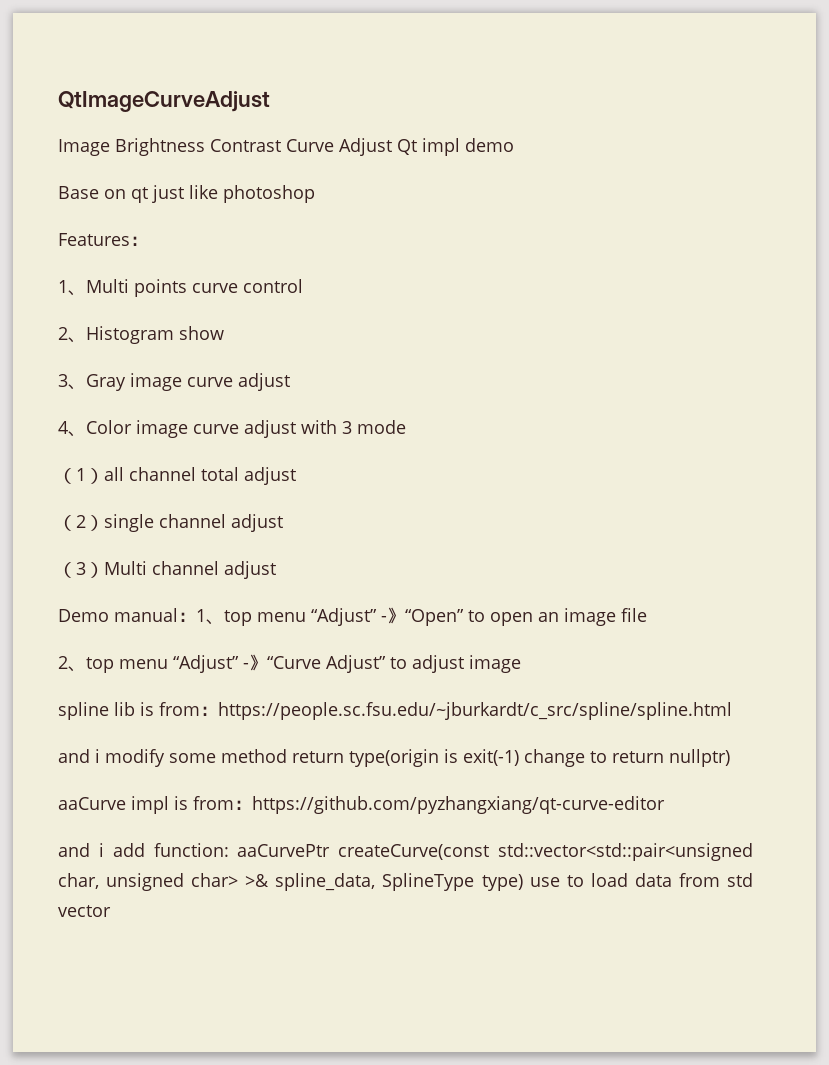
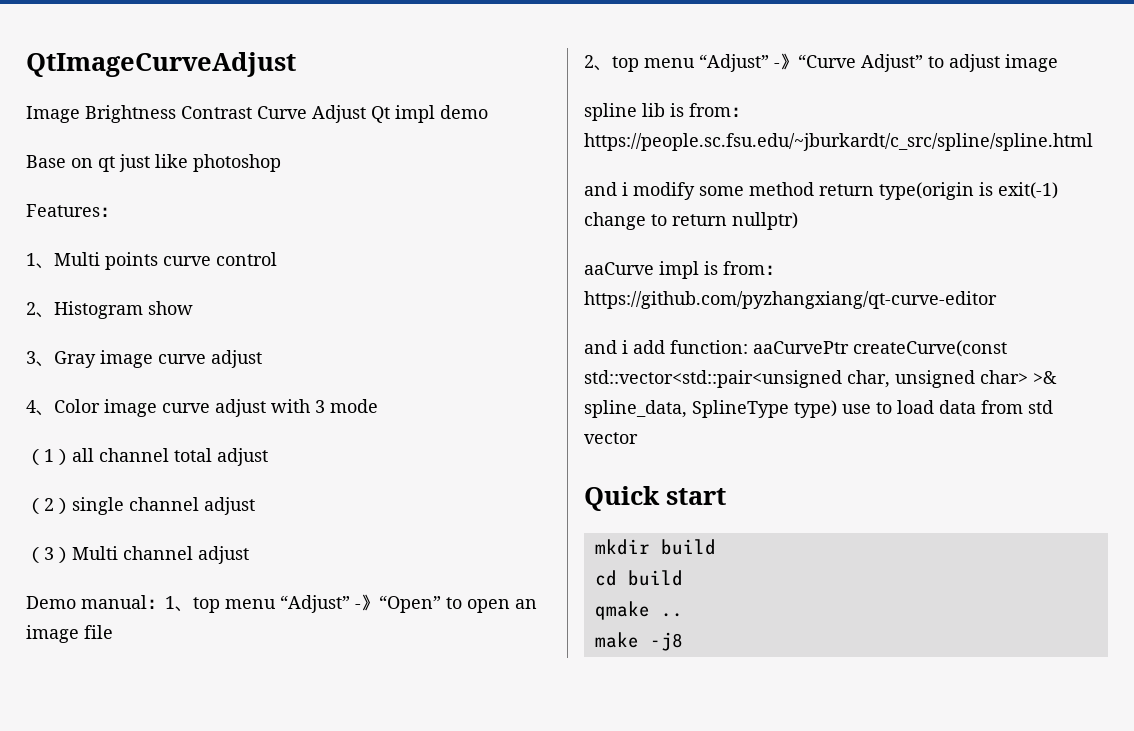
(111, 911) none -> [584,486,726,511] [594,539,716,555] [594,570,683,586] [594,601,683,620] [594,632,683,651] // Quick start // mkdir build // cd build // qmake .. // make -j8

